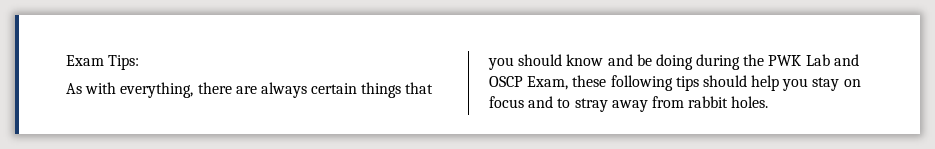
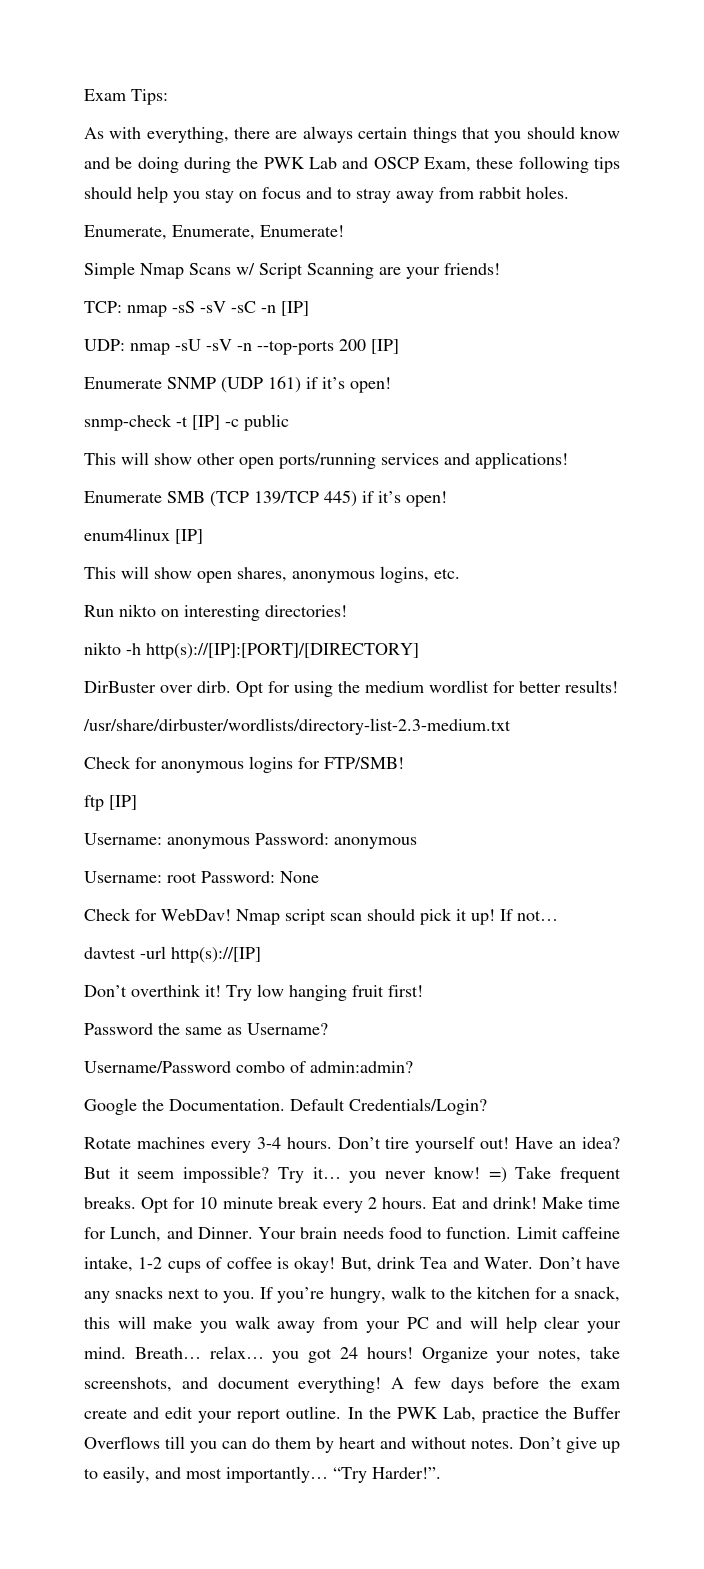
(769, 102) none -> [84,225,344,240] [84,262,500,279] [84,301,309,317] [84,339,399,355] [84,376,391,393] [84,414,289,431] [84,452,568,469] [84,490,447,507] [84,528,203,544] [84,566,460,583] [84,604,347,621] [84,642,419,659] [84,680,618,697] [83,718,511,735] [84,756,404,773] [84,795,137,811] [84,833,417,849] [84,871,319,883] [84,908,558,925] [84,946,261,963] [84,984,423,1001] [84,1023,328,1035] [84,1061,413,1073] [84,1098,487,1115] [84,1136,621,1153] [84,1166,622,1183] [84,1196,620,1213] [84,1227,620,1242] [84,1256,620,1273] [84,1286,620,1303] [84,1316,621,1333] [84,1346,620,1363] [84,1377,620,1393] [84,1406,621,1423] [84,1436,620,1453] [84,1466,441,1483] // Enumerate, Enumerate, Enumerate! // Simple Nmap Scans w/ Script Scanning are your friends! // TCP: nmap -sS -sV -sC -n [IP] // UDP: nmap -sU -sV -n --top-ports 200 [IP] // Enumerate SNMP (UDP 161) if it’s open! // snmp-check -t [IP] -c public // This will show other open ports/running services and applications! // Enumerate SMB (TCP 139/TCP 445) if it’s open! // enum4linux [IP] // This will show open shares, anonymous logins, etc. // Run nikto on interesting directories! // nikto -h http(s)://[IP]:[PORT]/[DIRECTORY] // DirBuster over dirb. Opt for using the medium wordlist for better results! // /usr/share/dirbuster/wordlists/directory-list-2.3-medium.txt // Check for anonymous logins for FTP/SMB! // ftp [IP] // Username: anonymous Password: anonymous // Username: root Password: None // Check for WebDav! Nmap script scan should pick it up! If not… // davtest -url http(s)://[IP] // Don’t overthink it! Try low hanging fruit first! // Password the same as Username? // Username/Password combo of admin:admin? // Google the Documentation. Default Credentials/Login? // Rotate machines every 3-4 hours. Don’t tire yourself out! Have an idea? But it seem impossible? Try it… you never know! =) Take frequent breaks. Opt for 10 minute break every 2 hours. Eat and drink! Make time for Lunch, and Dinner. Your brain needs food to function. Limit caffeine intake, 1-2 cups of coffee is okay! But, drink Tea and Water. Don’t have any snacks next to you. If you’re hungry, walk to the kitchen for a snack, this will make you walk away from your PC and will help clear your mind. Breath… relax… you got 24 hours! Organize your notes, take screenshots, and document everything! A few days before the exam create and edit your report outline. In the PWK Lab, practice the Buffer Overflows till you can do them by heart and without notes. Don’t give up to easily, and most importantly… “Try Harder!”.

